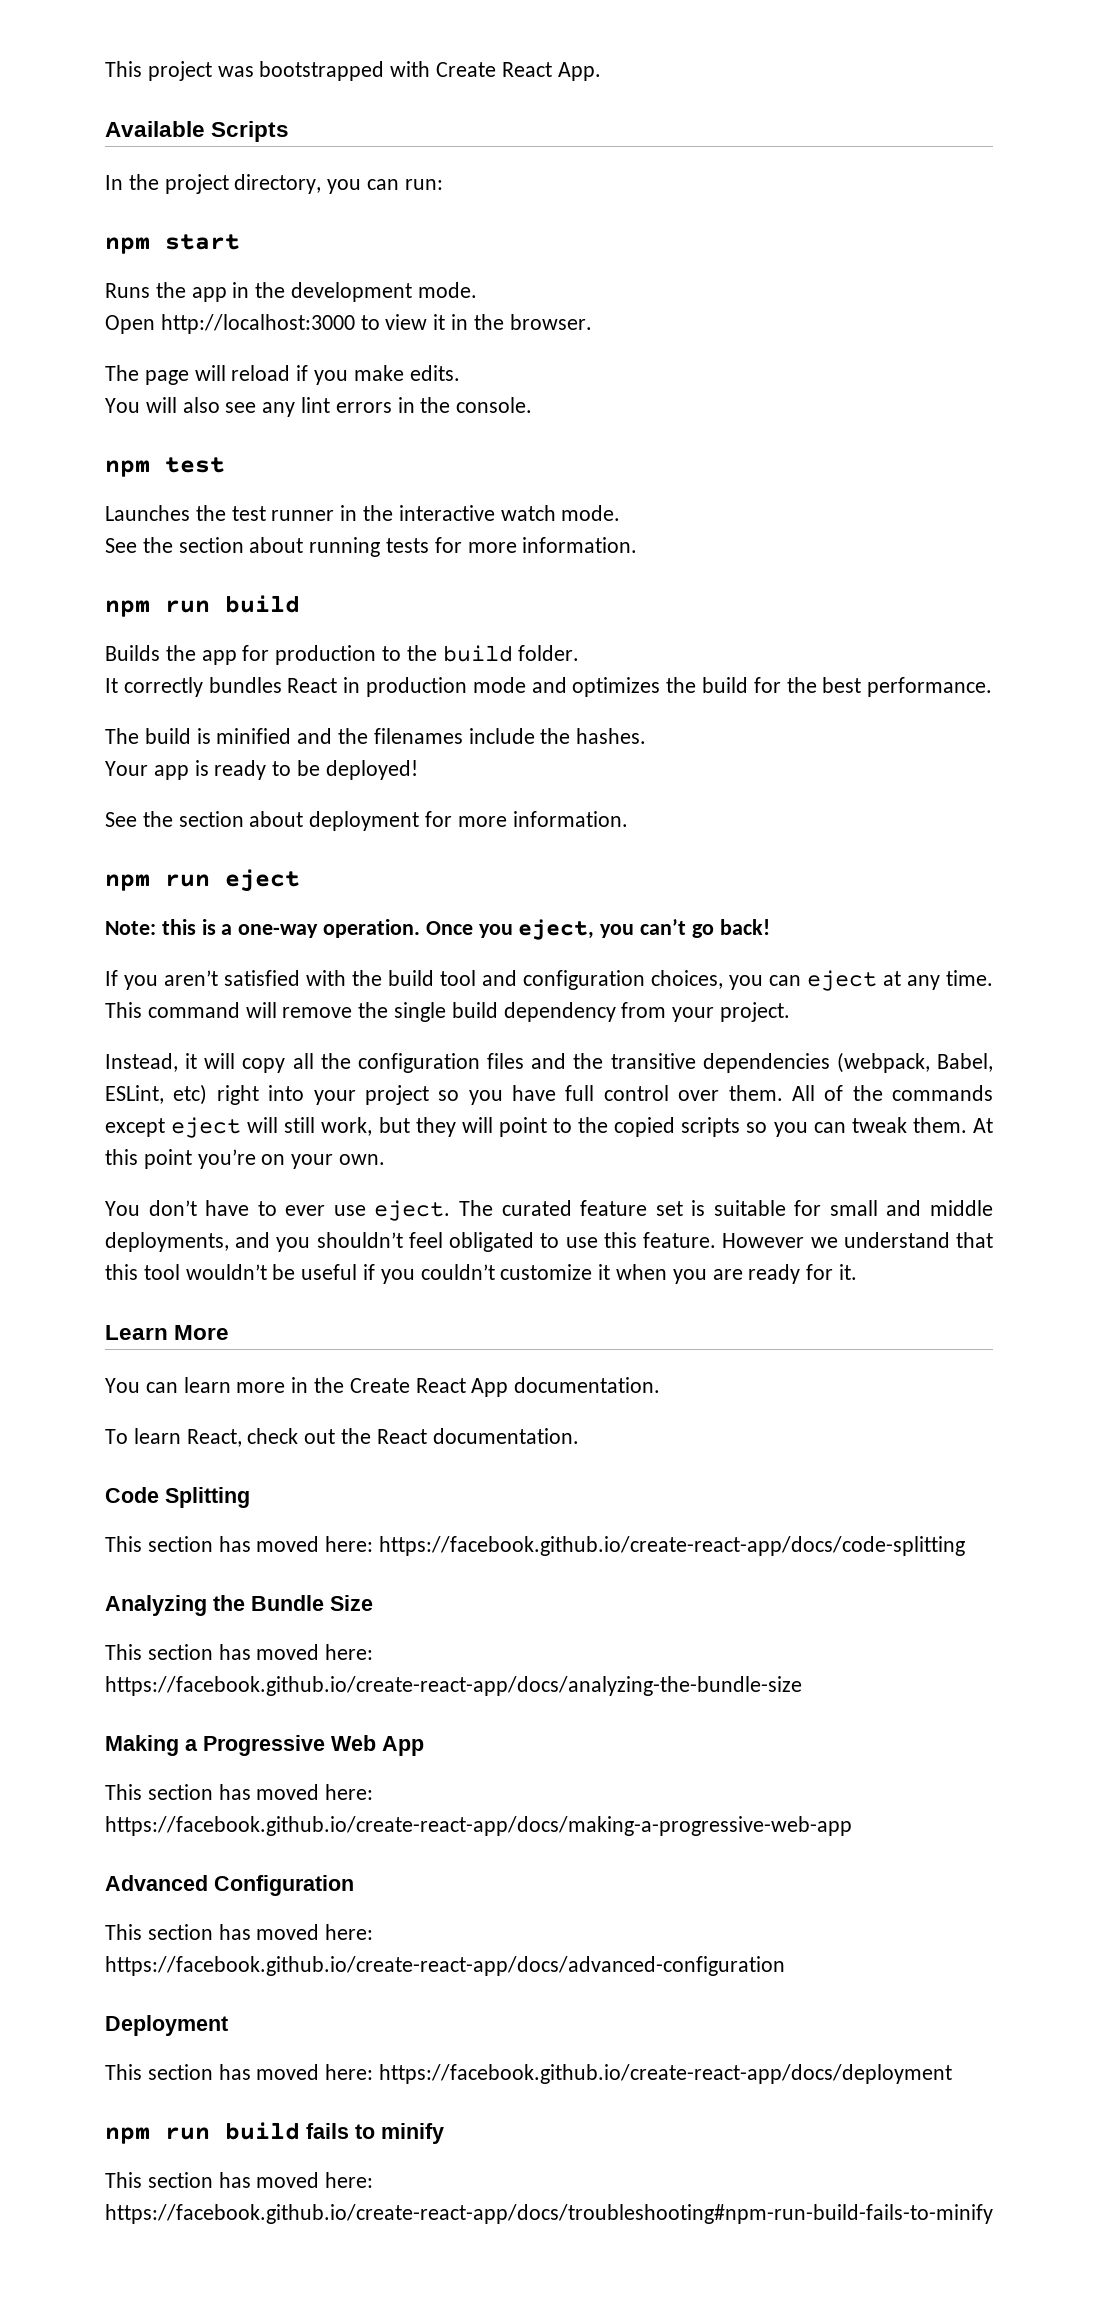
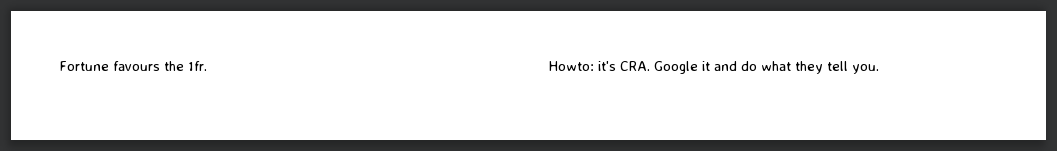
[105,61,601,81] [105,121,290,142] [105,174,443,194] [105,234,240,254] [105,282,477,302] [105,314,592,334] [105,365,460,385] [105,397,533,417] [105,457,225,477] [105,505,621,521] [105,537,638,557] [105,595,300,617] [105,645,580,665] [105,677,993,697] [105,728,647,744] [105,760,418,780] [105,811,628,831] [105,869,300,892] [105,919,770,940] [105,970,993,991] [105,1002,791,1022] [105,1052,993,1073] [105,1084,993,1105] [105,1117,993,1138] [105,1149,386,1169] [105,1200,993,1221] [105,1232,994,1252] [105,1264,858,1284] [105,1325,230,1340] [105,1377,661,1397] [105,1428,579,1447] [105,1487,250,1508] [105,1536,966,1556] [105,1595,373,1616] [105,1644,374,1660] [105,1676,802,1696] [105,1735,424,1756] [105,1784,374,1800] [105,1816,852,1836] [105,1875,354,1896] [105,1924,374,1940] [105,1956,785,1976] [105,2015,228,2036] [105,2064,953,2084] [105,2122,444,2144] [105,2172,374,2188] [105,2204,993,2224] This project was bootstrapped with Create React App. // Available Scripts // In the project directory, you can run: // npm start // Runs the app in the development mode. // Open http://localhost:3000 to view it in the browser. // The page will reload if you make edits. // You will also see any lint errors in the console. // npm test // Launches the test runner in the interactive watch mode. // See the section about running tests for more information. // npm run build // Builds the app for production to the build folder. // It correctly bundles React in production mode and optimizes the build for the best performance. // The build is minified and the filenames include the hashes. // Your app is ready to be deployed! // See the section about deployment for more information. // npm run eject // Note: this is a one-way operation. Once you eject, you can’t go back! // If you aren’t satisfied with the build tool and configuration choices, you can eject at any time. This command will remove the single build dependency from your project. // Instead, it will copy all the configuration files and the transitive dependencies (webpack, Babel, ESLint, etc) right into your project so you have full control over them. All of the commands except eject will still work, but they will point to the copied scripts so you can tweak them. At this point you’re on your own. // You don’t have to ever use eject. The curated feature set is suitable for small and middle deployments, and you shouldn’t feel obligated to use this feature. However we understand that this tool wouldn’t be useful if you couldn’t customize it when you are ready for it. // Learn More // You can learn more in the Create React App documentation. // To learn React, check out the React documentation. // Code Splitting // This section has moved here: https://facebook.github.io/create-react-app/docs/code-splitting // Analyzing the Bundle Size // This section has moved here: https://facebook.github.io/create-react-app/docs/analyzing-the-bundle-size // Making a Progressive Web App // This section has moved here: https://facebook.github.io/create-react-app/docs/making-a-progressive-web-app // Advanced Configuration // This section has moved here: https://facebook.github.io/create-react-app/docs/advanced-configuration // Deployment // This section has moved here: https://facebook.github.io/create-react-app/docs/deployment // npm run build fails to minify // This section has moved here: https://facebook.github.io/create-react-app/docs/troubleshooting#npm-run-build-fails-to-minify -> [59,61,207,71] [549,61,879,74] Fortune favours the 1fr. // Howto: it's CRA. Google it and do what they tell you.

